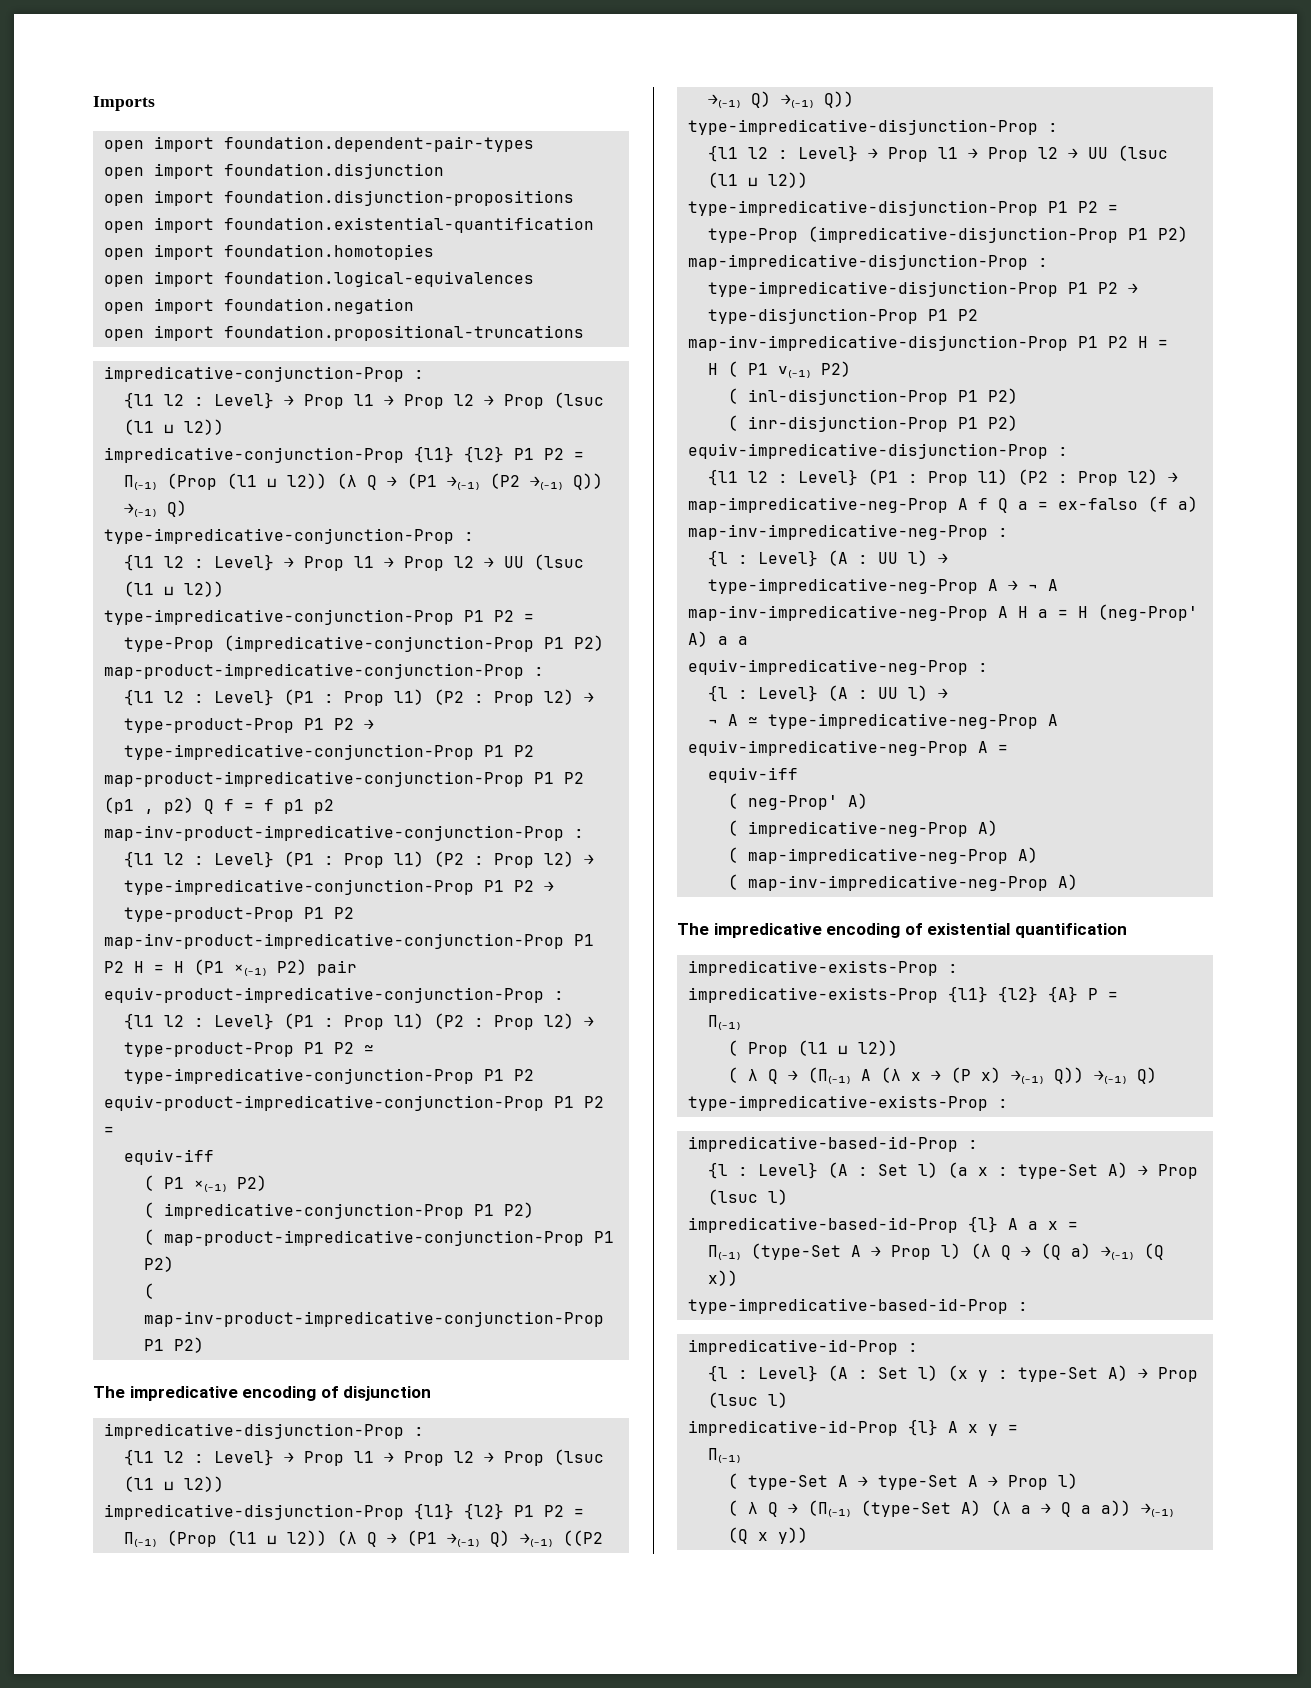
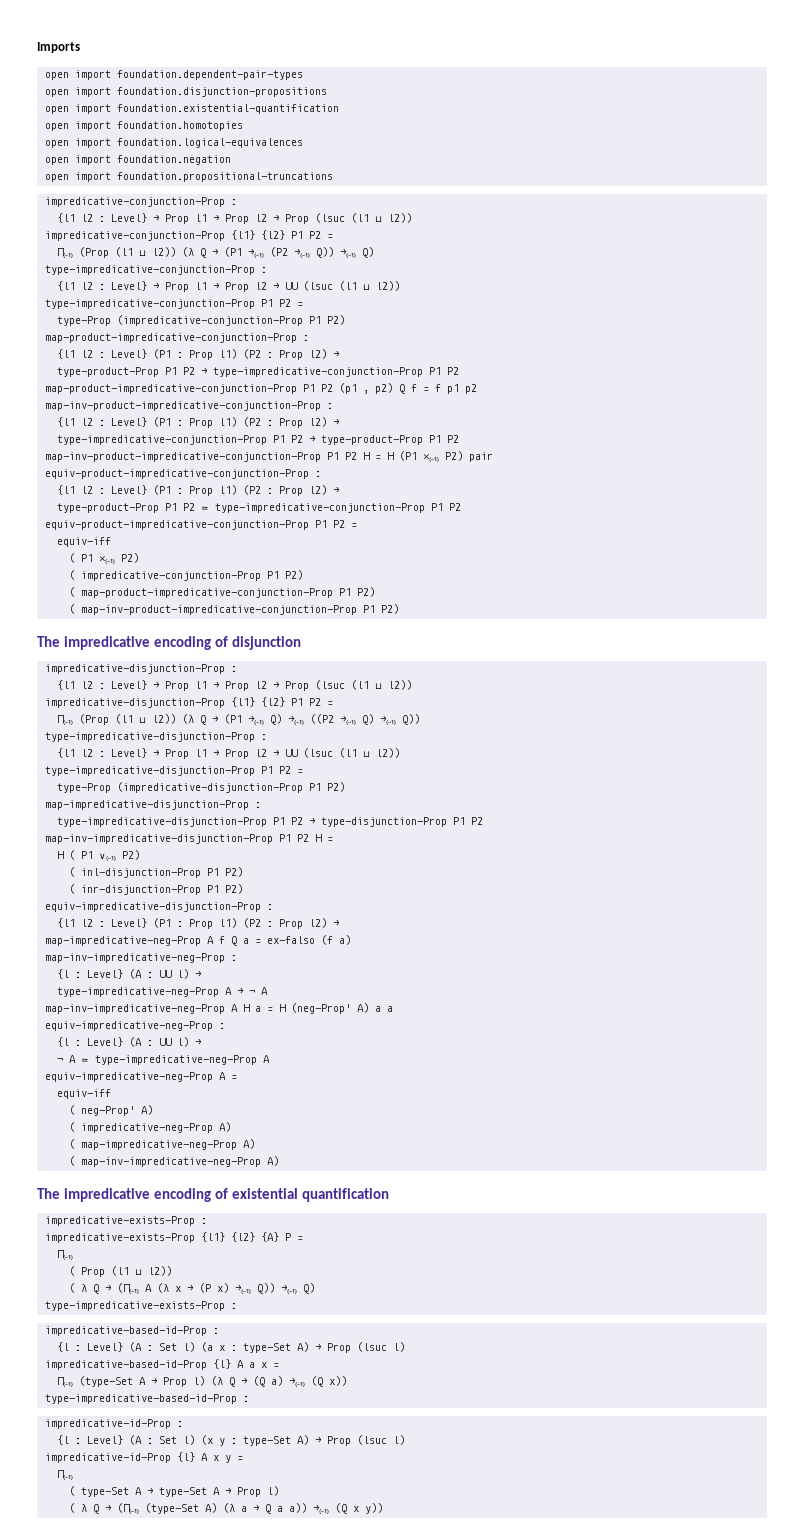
[103,163,444,179] // open import foundation.disjunction -> (303, 75) none

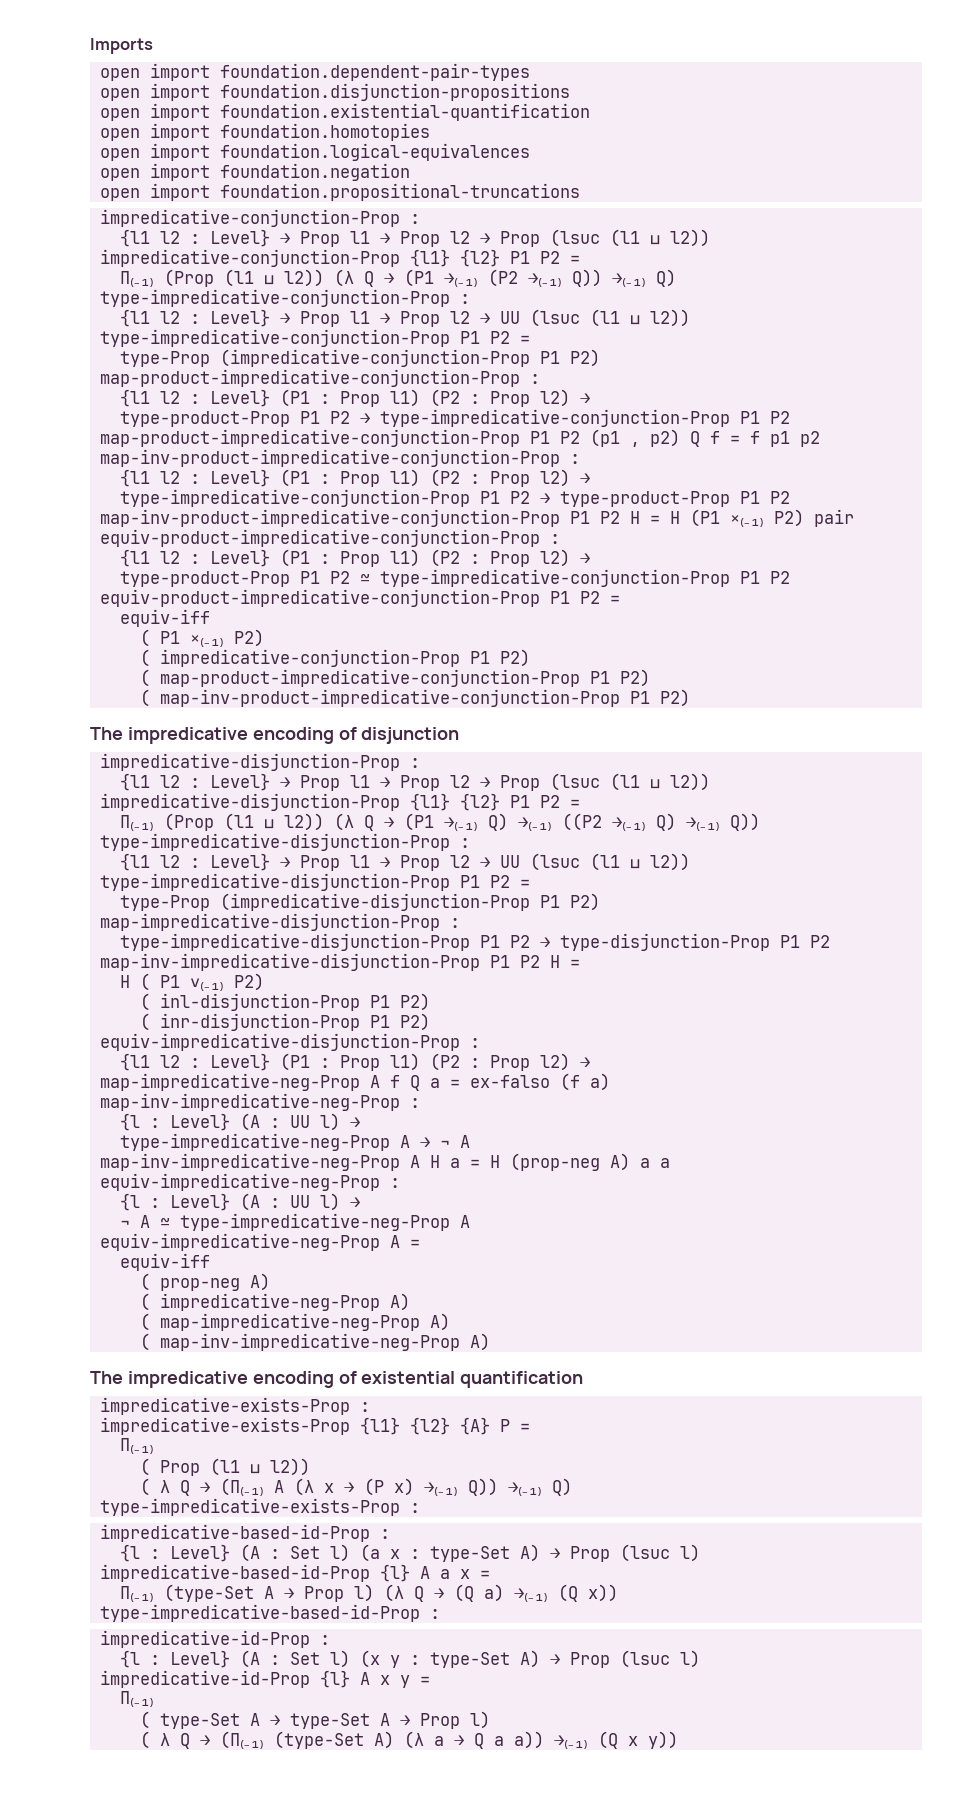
[290,1003,351,1014] (neg-Prop' -> [509,1153,600,1171] (prop-neg
[80,1106,135,1116] neg-Prop' -> [159,1278,240,1291] prop-neg

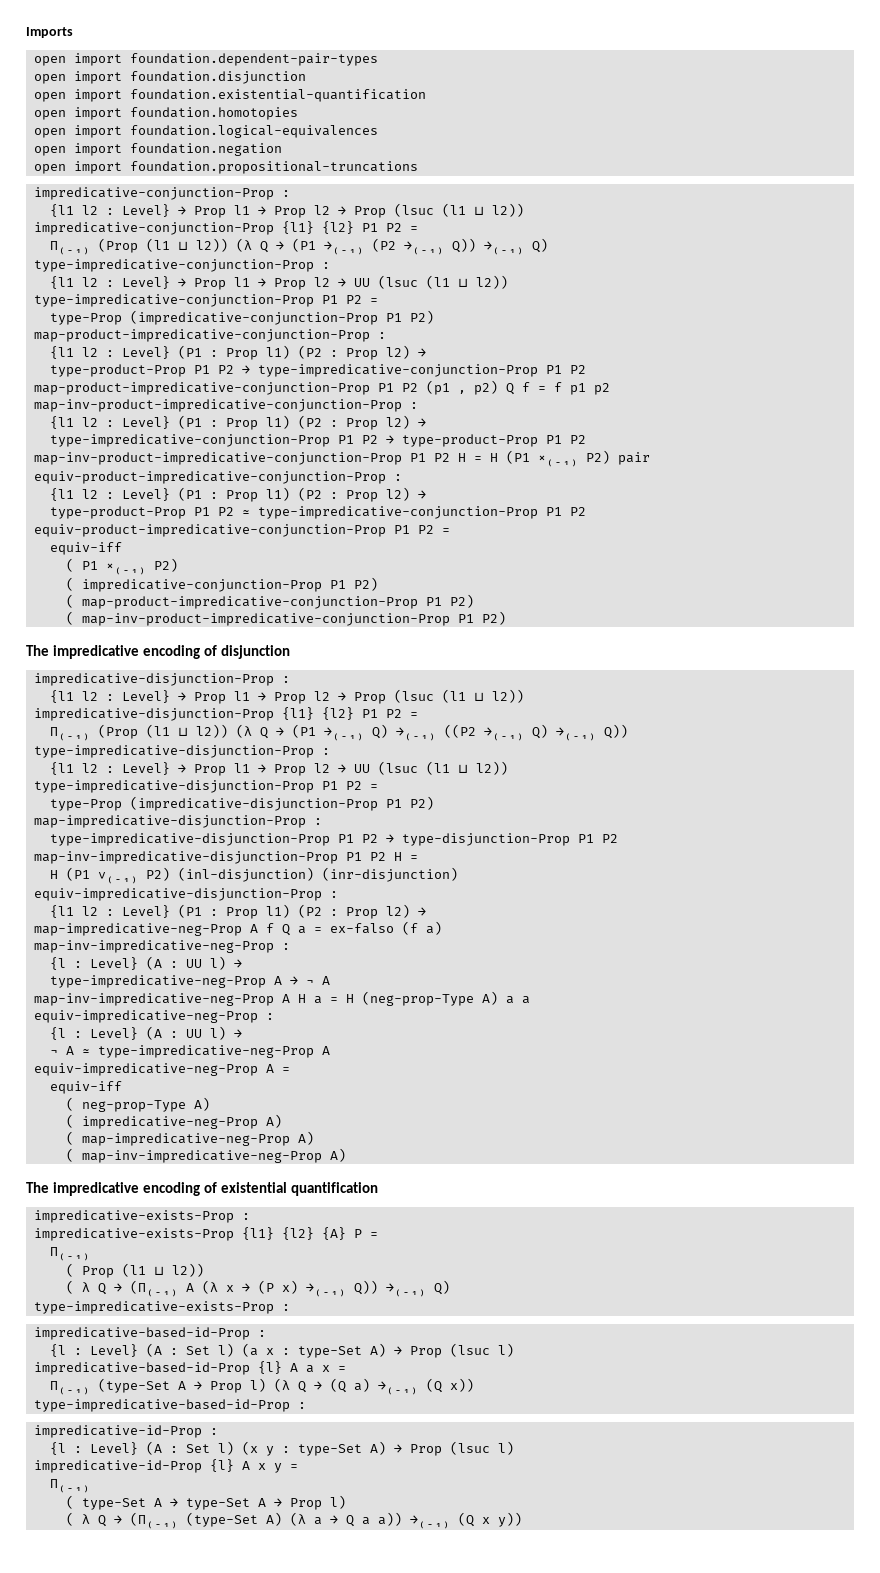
[219,83,570,101] foundation.disjunction-propositions -> [130,71,307,84] foundation.disjunction
[139,973,180,991] ( P1 -> [66,867,91,881] (P1
[139,993,430,1011] [139,1013,430,1031] // ( inl-disjunction-Prop P1 P2) // ( inr-disjunction-Prop P1 P2) -> [178,867,459,882] (inl-disjunction) (inr-disjunction)
[509,1153,600,1171] (prop-neg -> [362,991,475,1006] (neg-prop-Type
[159,1278,240,1291] prop-neg -> [82,1100,187,1112] neg-prop-Type

